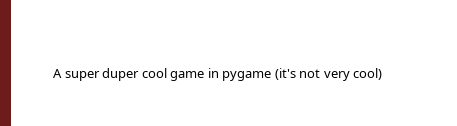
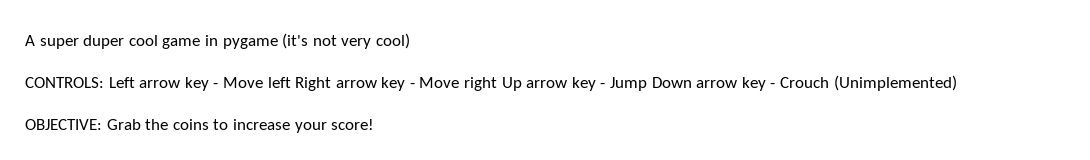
(383, 74) none -> [25,75,957,91] [25,119,375,133] // CONTROLS: Left arrow key - Move left Right arrow key - Move right Up arrow key - Jump Down arrow key - Crouch (Unimplemented) // OBJECTIVE: Grab the coins to increase your score!

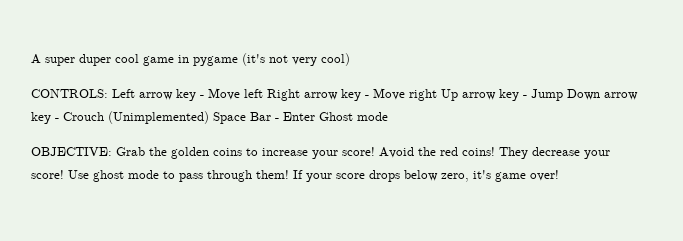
(957, 83) none -> [213,112,388,124] Space Bar - Enter Ghost mode
(169, 124) none -> [171,147,209,159] golden
(375, 124) none -> [379,147,610,159] [31,170,559,182] Avoid the red coins! They decrease your score! Use ghost mode to pass through them! If your score drops below zero, it's game over!

